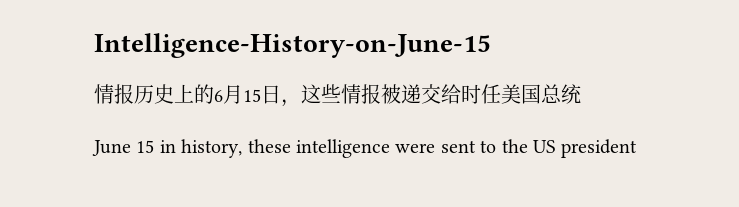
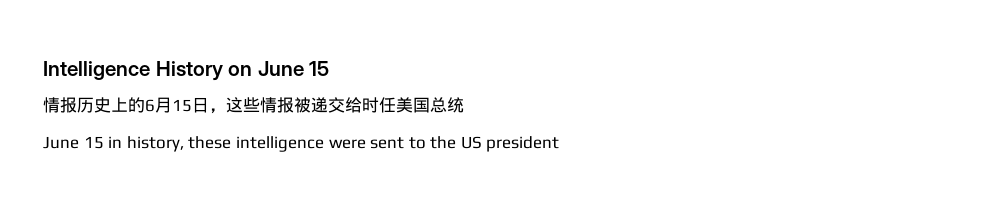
[94,33,491,58] Intelligence-History-on-June-15 -> [43,61,330,81] Intelligence History on June 15

